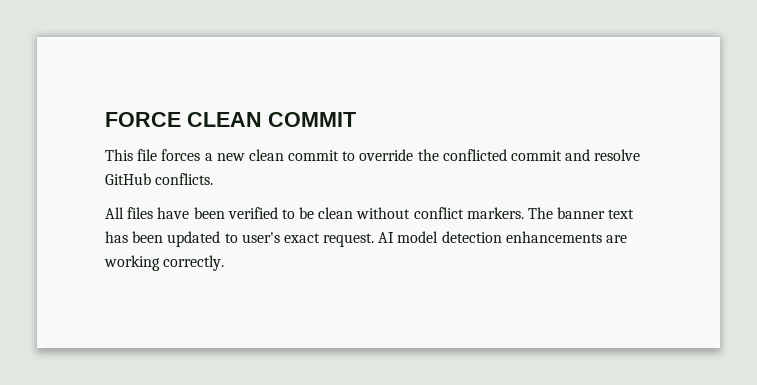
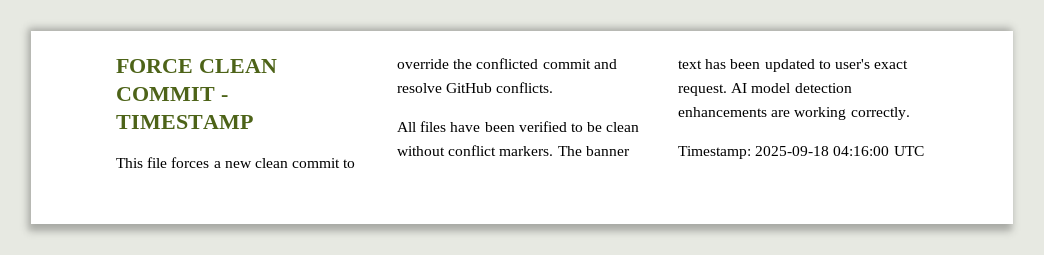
(356, 119) none -> [221,95,228,101] [116,115,253,129] - TIMESTAMP
(225, 263) none -> [678,146,924,159] // Timestamp: 2025-09-18 04:16:00 UTC

